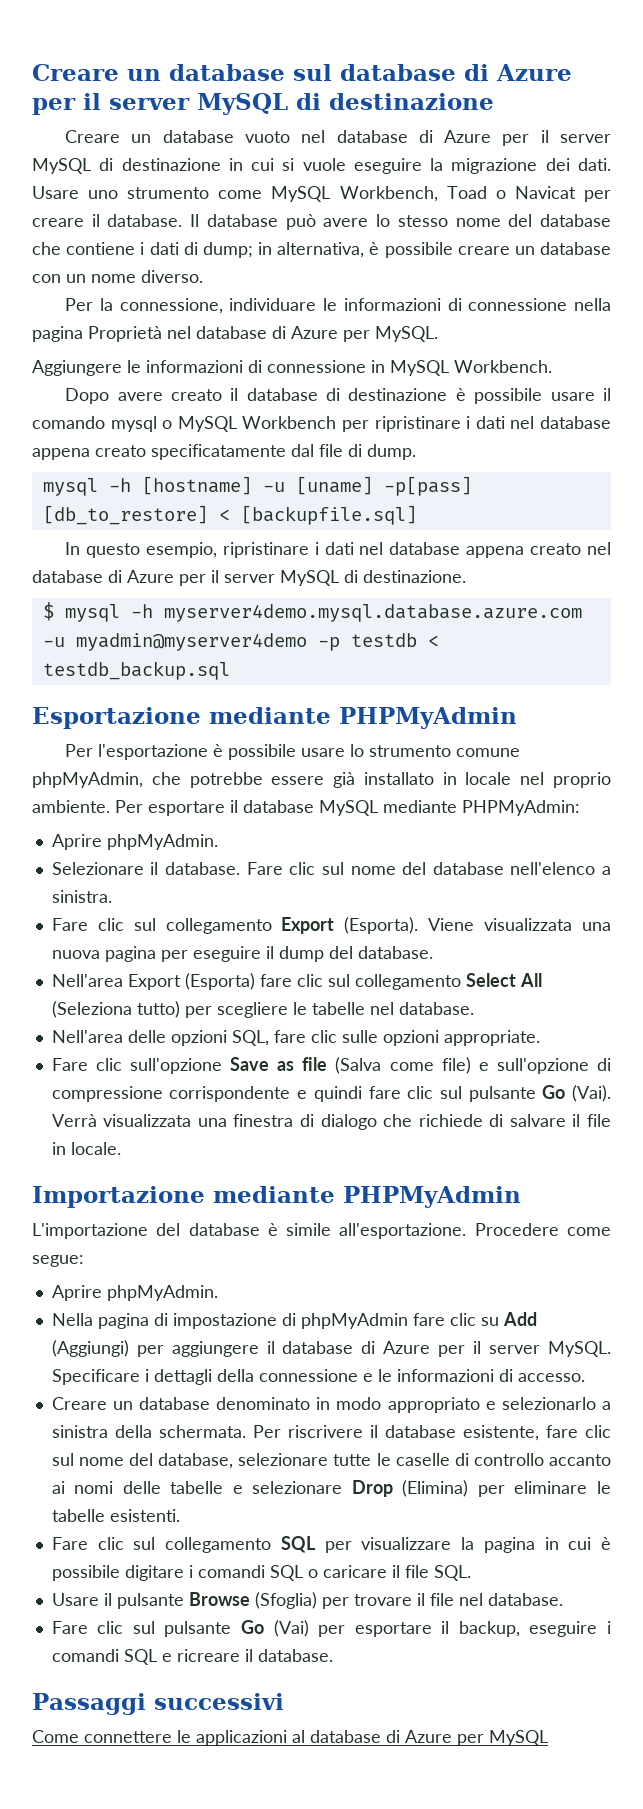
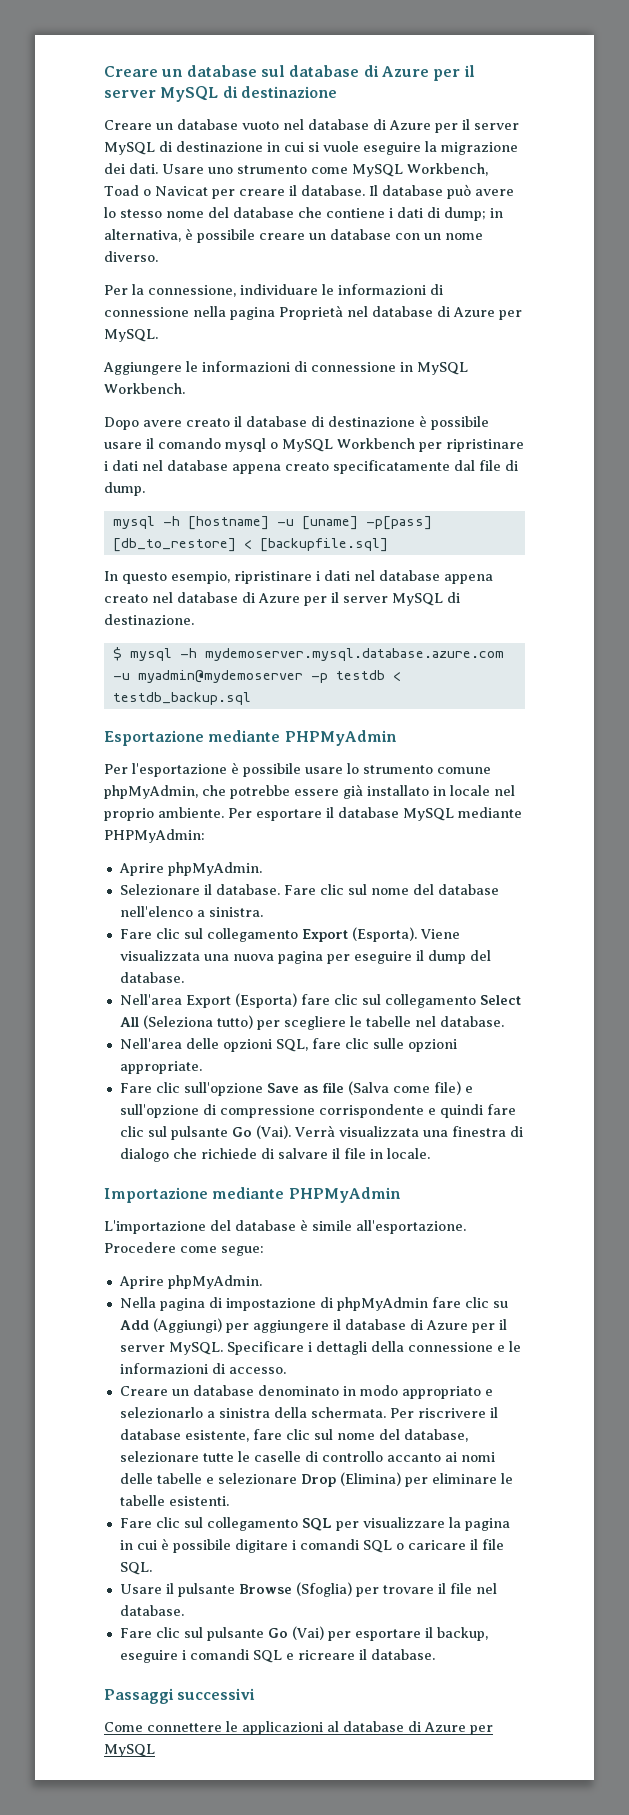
[163,604,582,622] [42,633,307,651] myserver4demo.mysql.database.azure.com -u myadmin@myserver4demo -> [204,648,504,661] [112,670,303,683] mydemoserver.mysql.database.azure.com -u myadmin@mydemoserver

